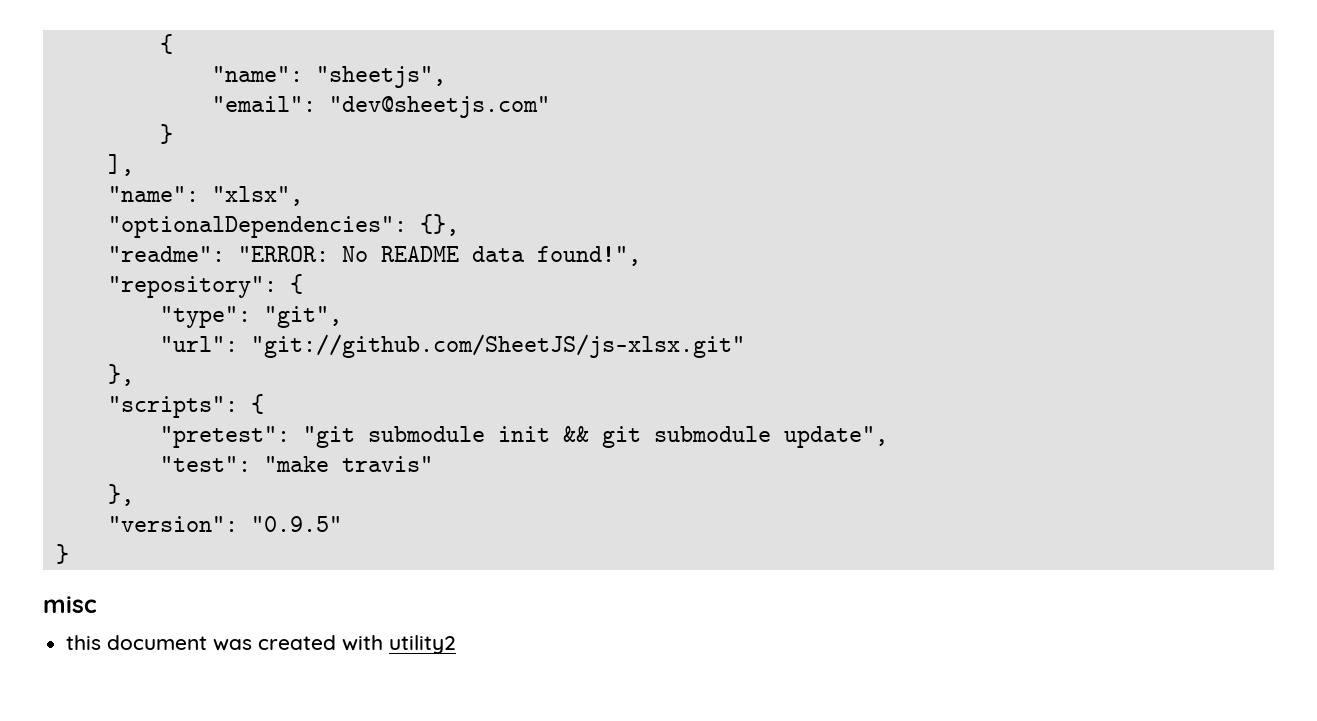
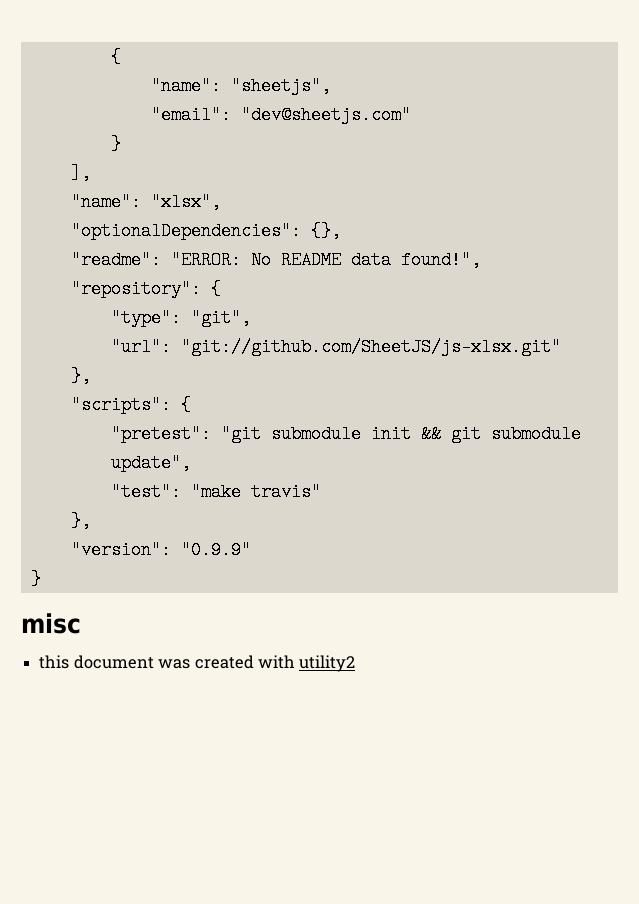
[250,516,342,532] "0.9.5" -> [180,541,251,559] "0.9.9"

